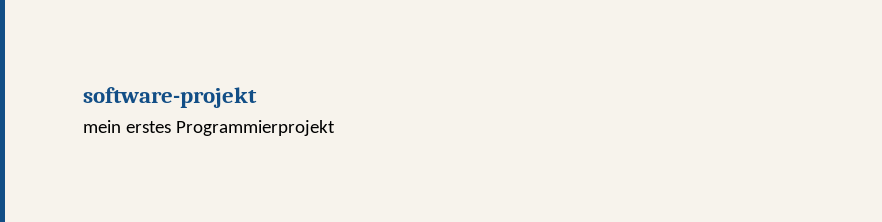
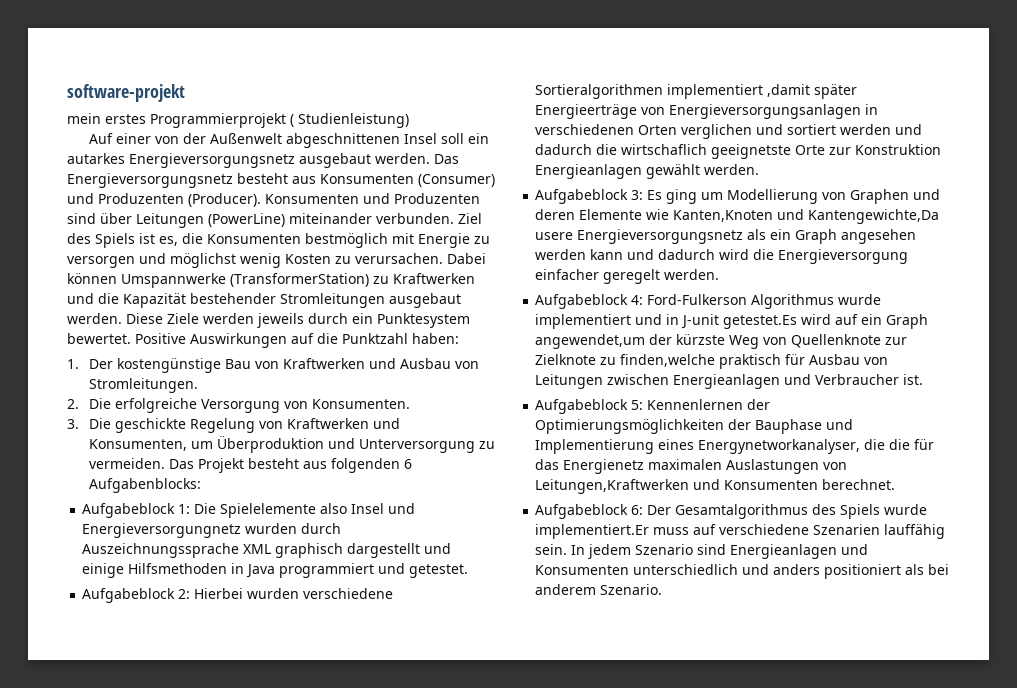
(335, 128) none -> [290,113,409,128] [89,133,490,148] [67,153,459,168] [67,173,495,188] [67,193,480,207] [67,213,482,228] [67,233,490,248] [67,253,486,268] [67,273,475,288] [67,293,461,308] [67,313,470,328] [67,333,459,348] [67,358,479,373] [88,378,198,393] [67,398,410,413] [67,418,400,433] [88,436,495,453] [88,458,412,473] [88,478,201,493] [82,503,416,518] [82,523,342,538] [82,543,452,558] [82,563,469,578] [82,588,394,603] [535,84,858,99] [535,104,879,119] [535,124,923,139] [535,144,942,159] [535,164,760,179] [535,189,941,204] [535,209,940,224] [535,229,917,244] [535,249,909,264] [535,269,720,284] [535,294,882,309] [535,314,929,329] [535,334,908,349] [535,354,889,369] [535,374,924,389] [535,399,771,414] [535,419,854,434] [535,439,935,454] [535,459,848,474] [535,479,896,494] [535,504,928,519] [535,524,946,539] [535,544,869,559] [535,564,950,579] [535,584,663,595] ( Studienleistung) // Auf einer von der Außenwelt abgeschnittenen Insel soll ein autarkes Energieversorgungsnetz ausgebaut werden. Das Energieversorgungsnetz besteht aus Konsumenten (Consumer) und Produzenten (Producer). Konsumenten und Produzenten sind über Leitungen (PowerLine) miteinander verbunden. Ziel des Spiels ist es, die Konsumenten bestmöglich mit Energie zu versorgen und möglichst wenig Kosten zu verursachen. Dabei können Umspannwerke (TransformerStation) zu Kraftwerken und die Kapazität bestehender Stromleitungen ausgebaut werden. Diese Ziele werden jeweils durch ein Punktesystem bewertet. Positive Auswirkungen auf die Punktzahl haben: // 1. Der kostengünstige Bau von Kraftwerken und Ausbau von Stromleitungen. // 2. Die erfolgreiche Versorgung von Konsumenten. // 3. Die geschickte Regelung von Kraftwerken und Konsumenten, um Überproduktion und Unterversorgung zu vermeiden. Das Projekt besteht aus folgenden 6 Aufgabenblocks: // Aufgabeblock 1: Die Spielelemente also Insel und Energieversorgungnetz wurden durch Auszeichnungssprache XML graphisch dargestellt und einige Hilfsmethoden in Java programmiert und getestet. // Aufgabeblock 2: Hierbei wurden verschiedene Sortieralgorithmen implementiert ,damit später Energieerträge von Energieversorgungsanlagen in verschiedenen Orten verglichen und sortiert werden und dadurch die wirtschaflich geeignetste Orte zur Konstruktion Energieanlagen gewählt werden. // Aufgabeblock 3: Es ging um Modellierung von Graphen und deren Elemente wie Kanten,Knoten und Kantengewichte,Da usere Energieversorgungsnetz als ein Graph angesehen werden kann und dadurch wird die Energieversorgung einfacher geregelt werden. // Aufgabeblock 4: Ford-Fulkerson Algorithmus wurde implementiert und in J-unit getestet.Es wird auf ein Graph angewendet,um der kürzste Weg von Quellenknote zur Zielknote zu finden,welche praktisch für Ausbau von Leitungen zwischen Energieanlagen und Verbraucher ist. // Aufgabeblock 5: Kennenlernen der Optimierungsmöglichkeiten der Bauphase und Implementierung eines Energynetworkanalyser, die die für das Energienetz maximalen Auslastungen von Leitungen,Kraftwerken und Konsumenten berechnet. // Aufgabeblock 6: Der Gesamtalgorithmus des Spiels wurde implementiert.Er muss auf verschiedene Szenarien lauffähig sein. In jedem Szenario sind Energieanlagen und Konsumenten unterschiedlich und anders positioniert als bei anderem Szenario.

